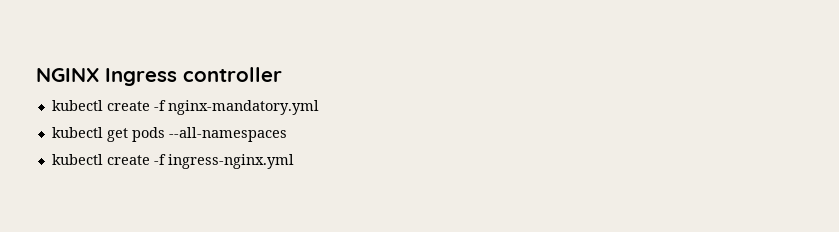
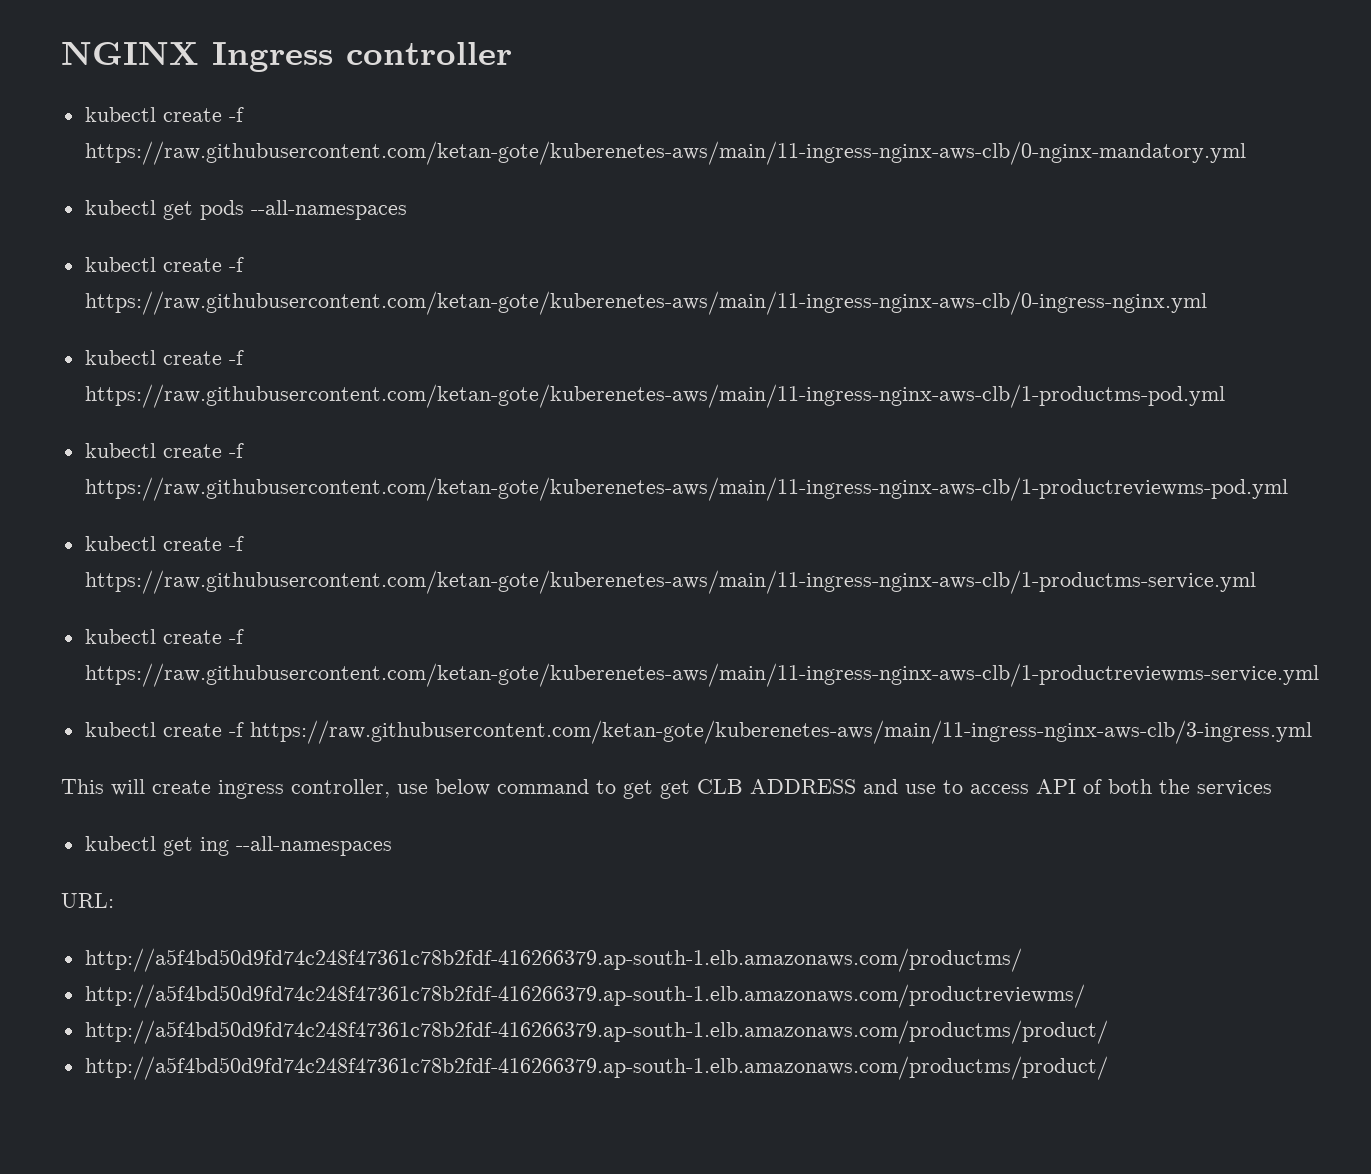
[167,100,319,115] nginx-mandatory.yml -> [84,141,1246,165] https://raw.githubusercontent.com/ketan-gote/kuberenetes-aws/main/11-ingress-nginx-aws-clb/0-nginx-mandatory.yml
[167,154,294,169] ingress-nginx.yml -> [84,291,1207,315] [84,350,244,365] [84,384,1225,408] [84,443,244,458] [84,477,1288,501] [84,536,244,551] [84,570,1256,594] [84,629,244,644] [84,663,1319,687] [84,720,1312,744] [61,779,1272,799] [84,836,392,856] [61,893,114,908] [84,948,1022,972] [84,984,1085,1008] [84,1020,1108,1044] [84,1056,1108,1080] https://raw.githubusercontent.com/ketan-gote/kuberenetes-aws/main/11-ingress-nginx-aws-clb/0-ingress-nginx.yml // kubectl create -f https://raw.githubusercontent.com/ketan-gote/kuberenetes-aws/main/11-ingress-nginx-aws-clb/1-productms-pod.yml // kubectl create -f https://raw.githubusercontent.com/ketan-gote/kuberenetes-aws/main/11-ingress-nginx-aws-clb/1-productreviewms-pod.yml // kubectl create -f https://raw.githubusercontent.com/ketan-gote/kuberenetes-aws/main/11-ingress-nginx-aws-clb/1-productms-service.yml // kubectl create -f https://raw.githubusercontent.com/ketan-gote/kuberenetes-aws/main/11-ingress-nginx-aws-clb/1-productreviewms-service.yml // kubectl create -f https://raw.githubusercontent.com/ketan-gote/kuberenetes-aws/main/11-ingress-nginx-aws-clb/3-ingress.yml // This will create ingress controller, use below command to get get CLB ADDRESS and use to access API of both the services // kubectl get ing --all-namespaces // URL: // http://a5f4bd50d9fd74c248f47361c78b2fdf-416266379.ap-south-1.elb.amazonaws.com/productms/ // http://a5f4bd50d9fd74c248f47361c78b2fdf-416266379.ap-south-1.elb.amazonaws.com/productreviewms/ // http://a5f4bd50d9fd74c248f47361c78b2fdf-416266379.ap-south-1.elb.amazonaws.com/productms/product/ // http://a5f4bd50d9fd74c248f47361c78b2fdf-416266379.ap-south-1.elb.amazonaws.com/productms/product/

